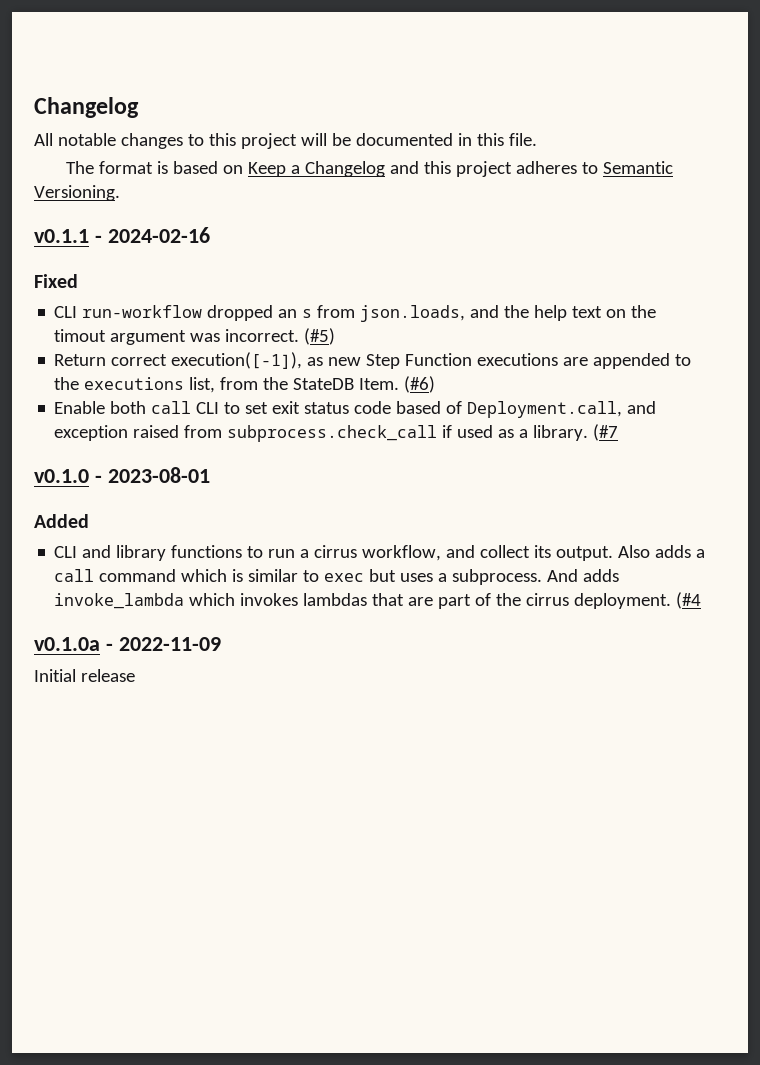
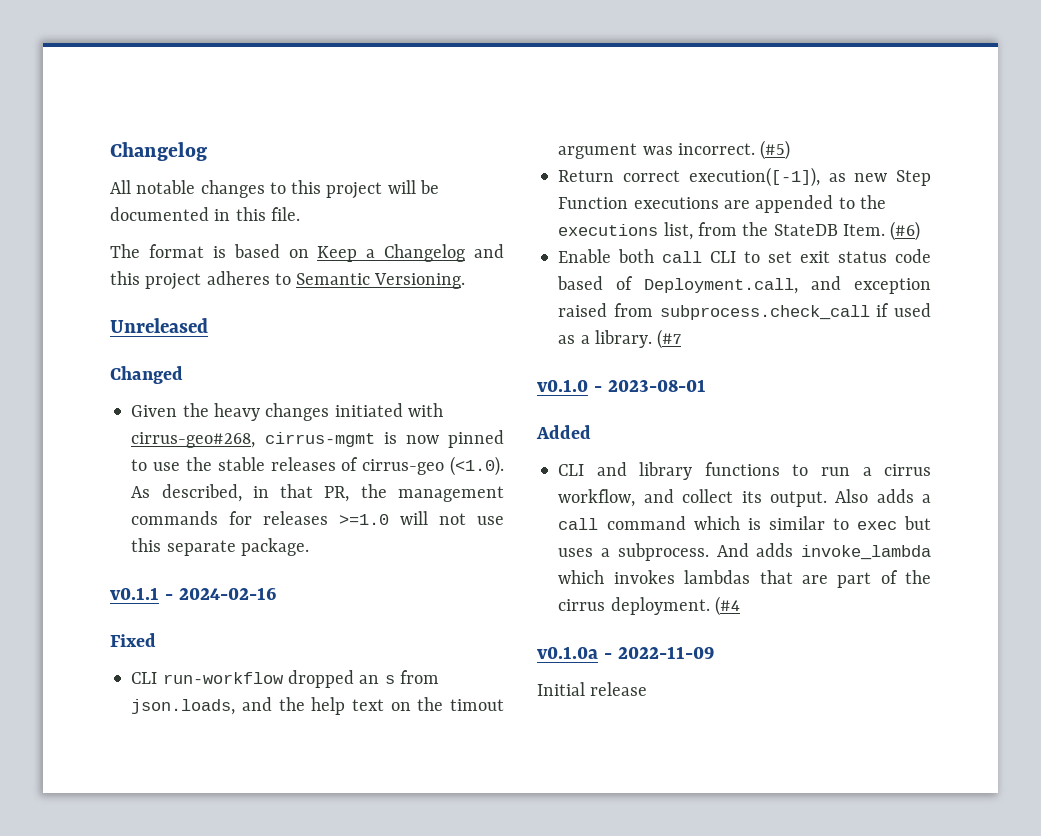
(120, 193) none -> [110,318,208,333] [110,366,183,384] [131,403,443,421] [131,430,504,448] [131,456,504,476] [131,484,504,502] [131,511,505,525] [131,538,309,556] // Unreleased // Changed // Given the heavy changes initiated with cirrus-geo#268, cirrus-mgmt is now pinned to use the stable releases of cirrus-geo (<1.0). As described, in that PR, the management commands for releases >=1.0 will not use this separate package.

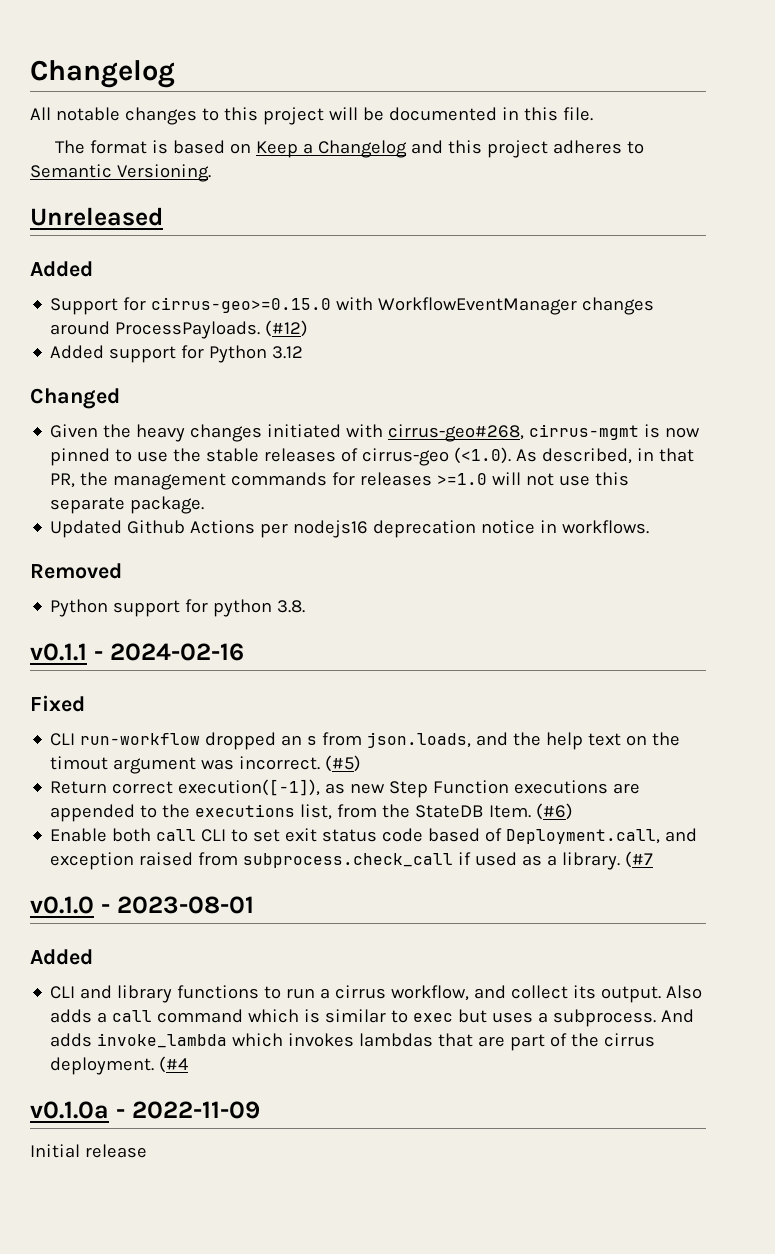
(208, 325) none -> [30,261,93,277] [50,297,655,315] [50,320,309,339] [50,345,304,363] // Added // Support for cirrus-geo>=0.15.0 with WorkflowEventManager changes around ProcessPayloads. (#12) // Added support for Python 3.12
(309, 547) none -> [50,520,650,538] [30,563,122,579] [50,599,306,617] // Updated Github Actions per nodejs16 deprecation notice in workflows. // Removed // Python support for python 3.8.

